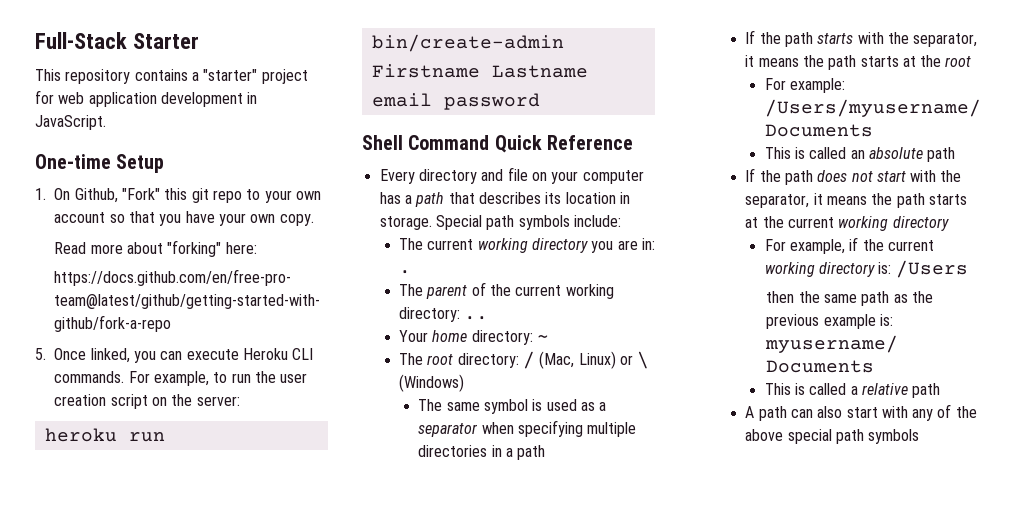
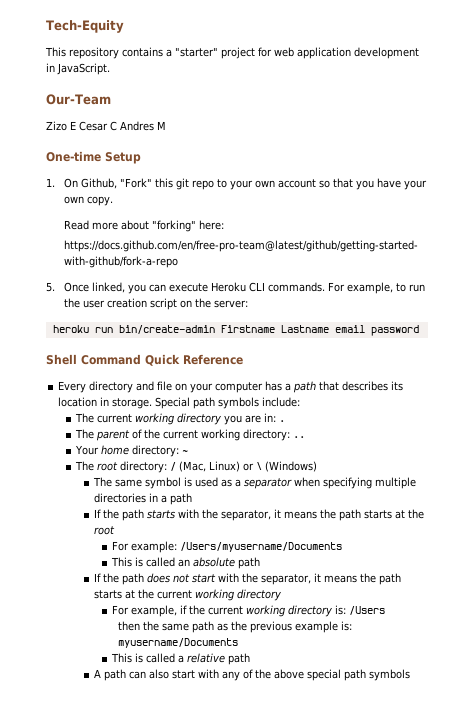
[35,32,200,49] Full-Stack Starter -> [46,20,124,33] Tech-Equity
(106, 122) none -> [46,94,111,105] [46,121,166,131] // Our-Team // Zizo E Cesar C Andres M

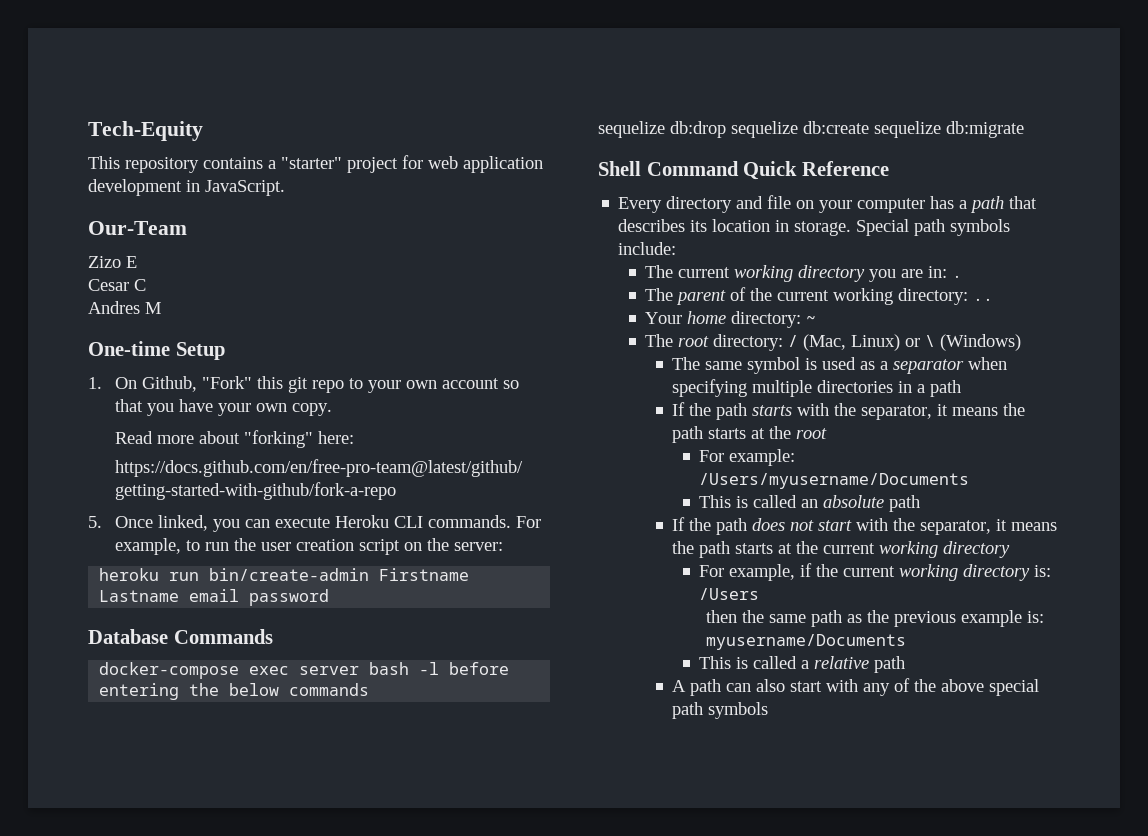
(76, 125) none -> (137, 262) //
(117, 126) none -> (146, 285) //
(419, 330) none -> [88,629,273,644] [99,662,510,679] [99,683,370,700] [598,121,1024,138] // Database Commands // docker-compose exec server bash -l before entering the below commands // sequelize db:drop sequelize db:create sequelize db:migrate

